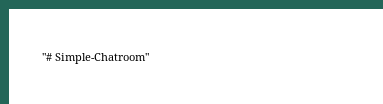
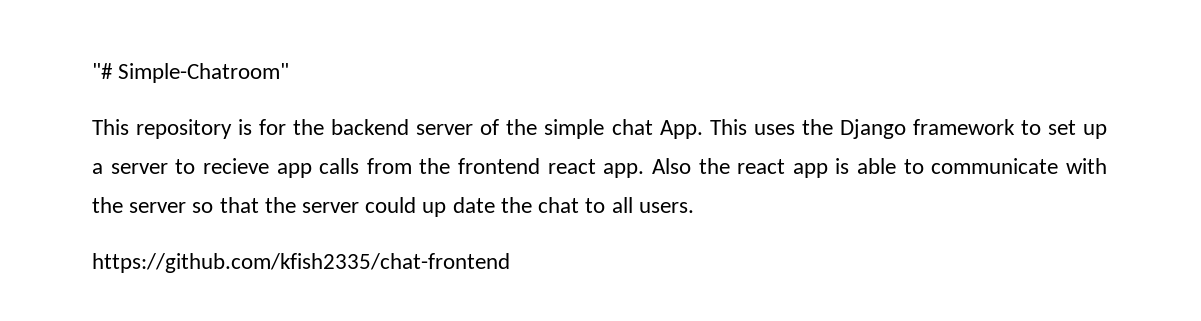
(149, 58) none -> [92,119,1108,139] [92,158,1108,178] [92,197,694,217] [92,253,510,273] // This repository is for the backend server of the simple chat App. This uses the Django framework to set up a server to recieve app calls from the frontend react app. Also the react app is able to communicate with the server so that the server could up date the chat to all users. // https://github.com/kfish2335/chat-frontend

